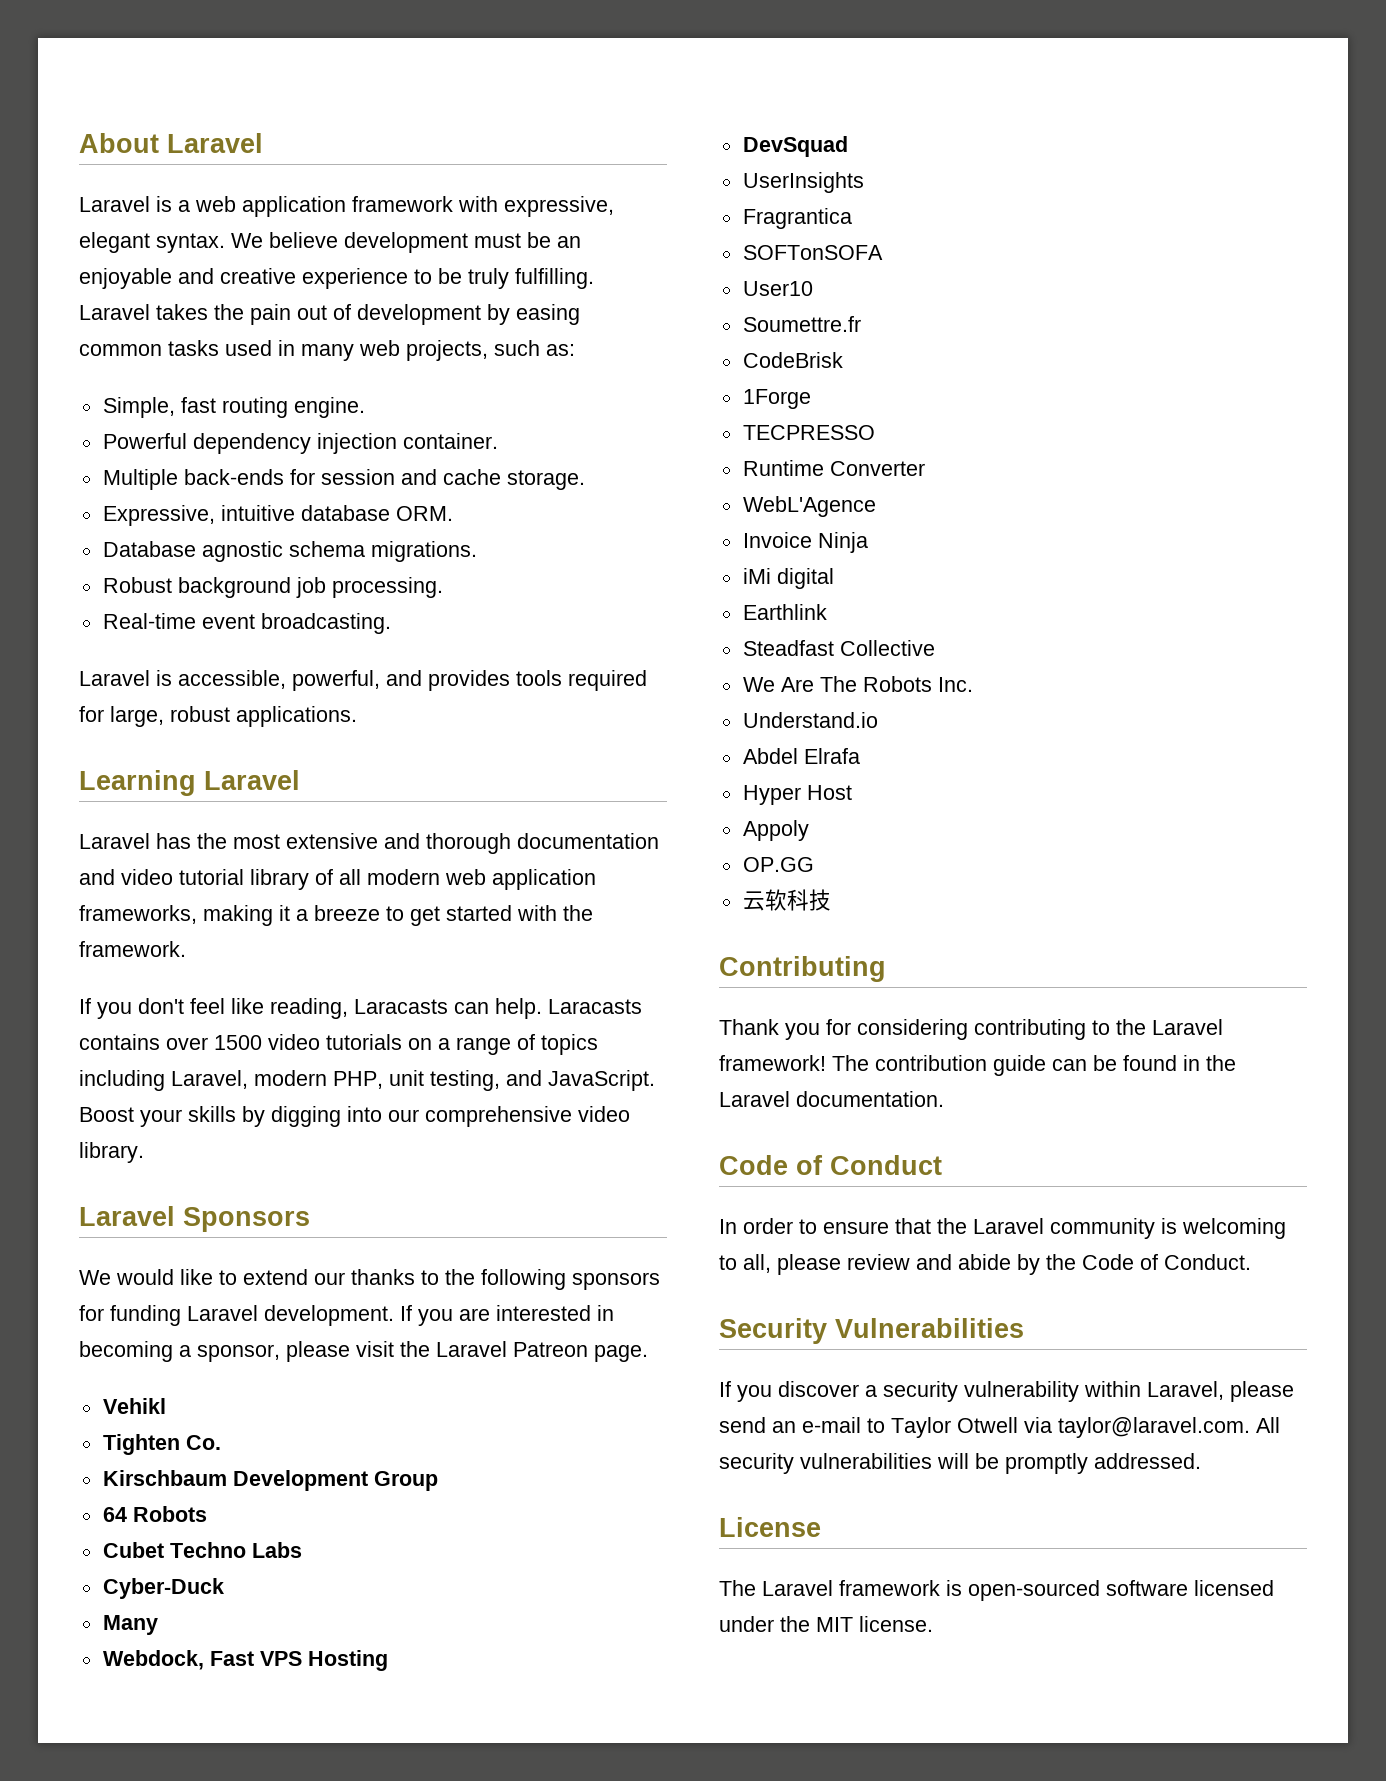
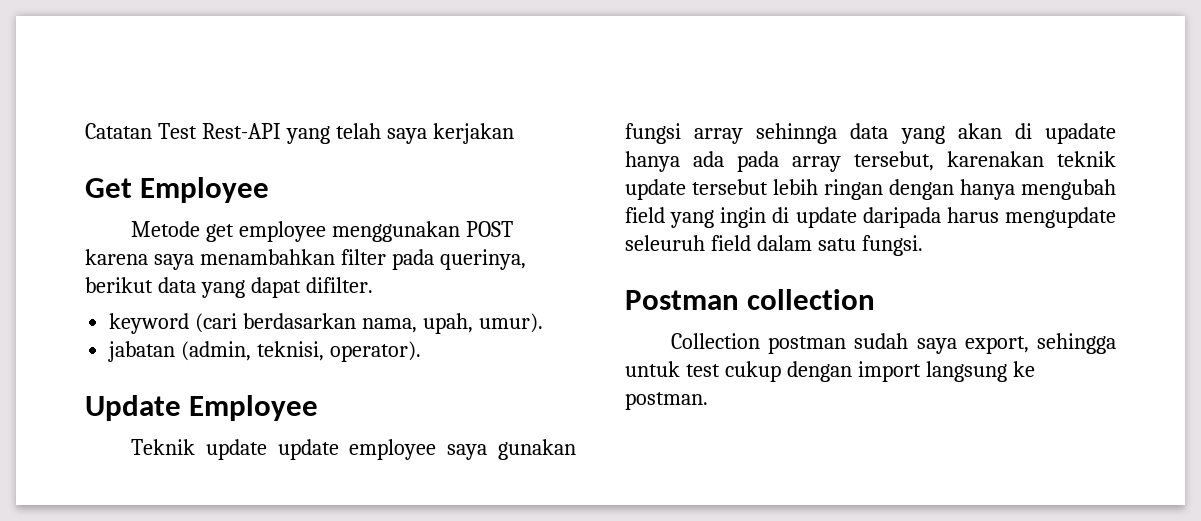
[79,133,263,153] [79,196,614,217] [79,232,581,253] [79,268,594,289] [79,304,580,325] [79,340,575,361] [102,397,365,418] [102,433,498,454] [102,469,585,490] [102,505,453,526] [102,541,477,562] [102,577,443,598] [102,613,391,634] [79,670,647,691] [79,706,357,727] [79,770,300,796] [79,833,659,854] [79,869,596,890] [79,905,593,926] [79,941,186,957] [79,998,642,1019] [79,1034,598,1055] [79,1070,655,1091] [79,1106,630,1127] [79,1142,144,1163] [79,1206,310,1232] [79,1269,660,1290] [79,1305,614,1326] [79,1341,648,1362] [102,1398,166,1414] [102,1434,221,1455] [102,1470,438,1491] [102,1506,207,1522] [102,1542,302,1558] [102,1578,224,1599] [102,1615,158,1635] [102,1650,388,1671] [742,136,848,157] [742,172,864,193] [742,208,852,229] [742,245,883,260] [742,281,813,296] [742,316,861,332] [742,352,843,368] [742,389,811,409] [742,425,875,440] [742,460,925,476] [742,496,876,517] [742,532,868,553] [742,568,834,589] [742,604,827,620] [742,640,935,656] [742,676,973,692] [742,712,878,728] [742,748,860,764] [742,785,852,805] [742,820,809,841] [742,857,814,872] [742,889,831,911] [719,956,886,982] [719,1019,1223,1040] [719,1055,1236,1076] [719,1091,944,1107] [719,1155,942,1175] [719,1218,1286,1239] [719,1254,1251,1275] [719,1318,1024,1344] [719,1381,1294,1402] [719,1417,1280,1438] [719,1453,1201,1474] [719,1517,821,1537] [719,1580,1274,1601] [719,1616,933,1632] About Laravel // Laravel is a web application framework with expressive, elegant syntax. We believe development must be an enjoyable and creative experience to be truly fulfilling. Laravel takes the pain out of development by easing common tasks used in many web projects, such as: // Simple, fast routing engine. // Powerful dependency injection container. // Multiple back-ends for session and cache storage. // Expressive, intuitive database ORM. // Database agnostic schema migrations. // Robust background job processing. // Real-time event broadcasting. // Laravel is accessible, powerful, and provides tools required for large, robust applications. // Learning Laravel // Laravel has the most extensive and thorough documentation and video tutorial library of all modern web application frameworks, making it a breeze to get started with the framework. // If you don't feel like reading, Laracasts can help. Laracasts contains over 1500 video tutorials on a range of topics including Laravel, modern PHP, unit testing, and JavaScript. Boost your skills by digging into our comprehensive video library. // Laravel Sponsors // We would like to extend our thanks to the following sponsors for funding Laravel development. If you are interested in becoming a sponsor, please visit the Laravel Patreon page. // Vehikl // Tighten Co. // Kirschbaum Development Group // 64 Robots // Cubet Techno Labs // Cyber-Duck // Many // Webdock, Fast VPS Hosting // DevSquad // UserInsights // Fragrantica // SOFTonSOFA // User10 // Soumettre.fr // CodeBrisk // 1Forge // TECPRESSO // Runtime Converter // WebL'Agence // Invoice Ninja // iMi digital // Earthlink // Steadfast Collective // We Are The Robots Inc. // Understand.io // Abdel Elrafa // Hyper Host // Appoly // OP.GG // 云软科技 // Contributing // Thank you for considering contributing to the Laravel framework! The contribution guide can be found in the Laravel documentation. // Code of Conduct // In order to ensure that the Laravel community is welcoming to all, please review and abide by the Code of Conduct. // Security Vulnerabilities // If you discover a security vulnerability within Laravel, please send an e-mail to Taylor Otwell via taylor@laravel.com. All security vulnerabilities will be promptly addressed. // License // The Laravel framework is open-sourced software licensed under the MIT license. -> [85,123,514,144] [85,177,270,203] [131,221,513,242] [85,249,526,270] [85,277,373,298] [109,313,543,334] [108,341,422,362] [85,395,319,421] [131,439,576,460] [625,123,1116,144] [625,151,1116,172] [625,179,1116,200] [625,207,1116,228] [625,235,923,256] [625,289,876,310] [671,333,1116,354] [625,361,1035,382] [625,392,708,410] Catatan Test Rest-API yang telah saya kerjakan // Get Employee // Metode get employee menggunakan POST karena saya menambahkan filter pada querinya, berikut data yang dapat difilter. // keyword (cari berdasarkan nama, upah, umur). // jabatan (admin, teknisi, operator). // Update Employee // Teknik update update employee saya gunakan fungsi array sehinnga data yang akan di upadate hanya ada pada array tersebut, karenakan teknik update tersebut lebih ringan dengan hanya mengubah field yang ingin di update daripada harus mengupdate seleuruh field dalam satu fungsi. // Postman collection // Collection postman sudah saya export, sehingga untuk test cukup dengan import langsung ke postman.

